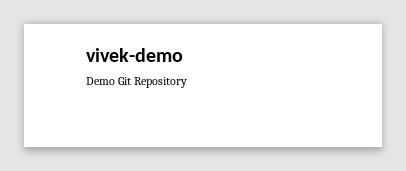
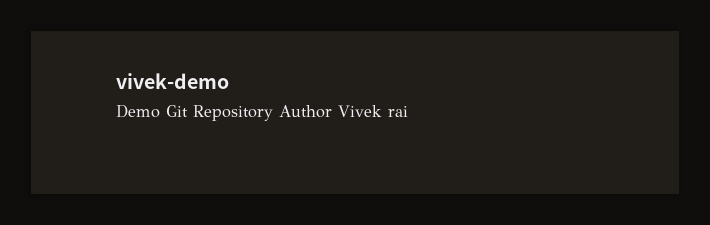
(188, 82) none -> [279,105,408,118] Author Vivek rai

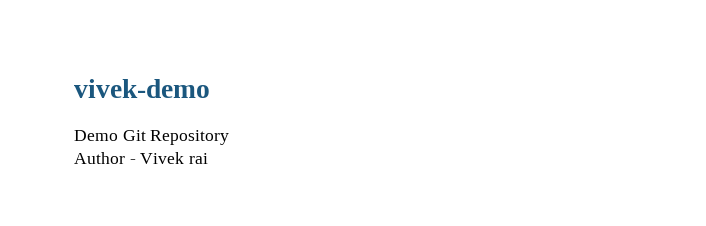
[279,105,332,118] Author -> [74,152,136,164] // Author -

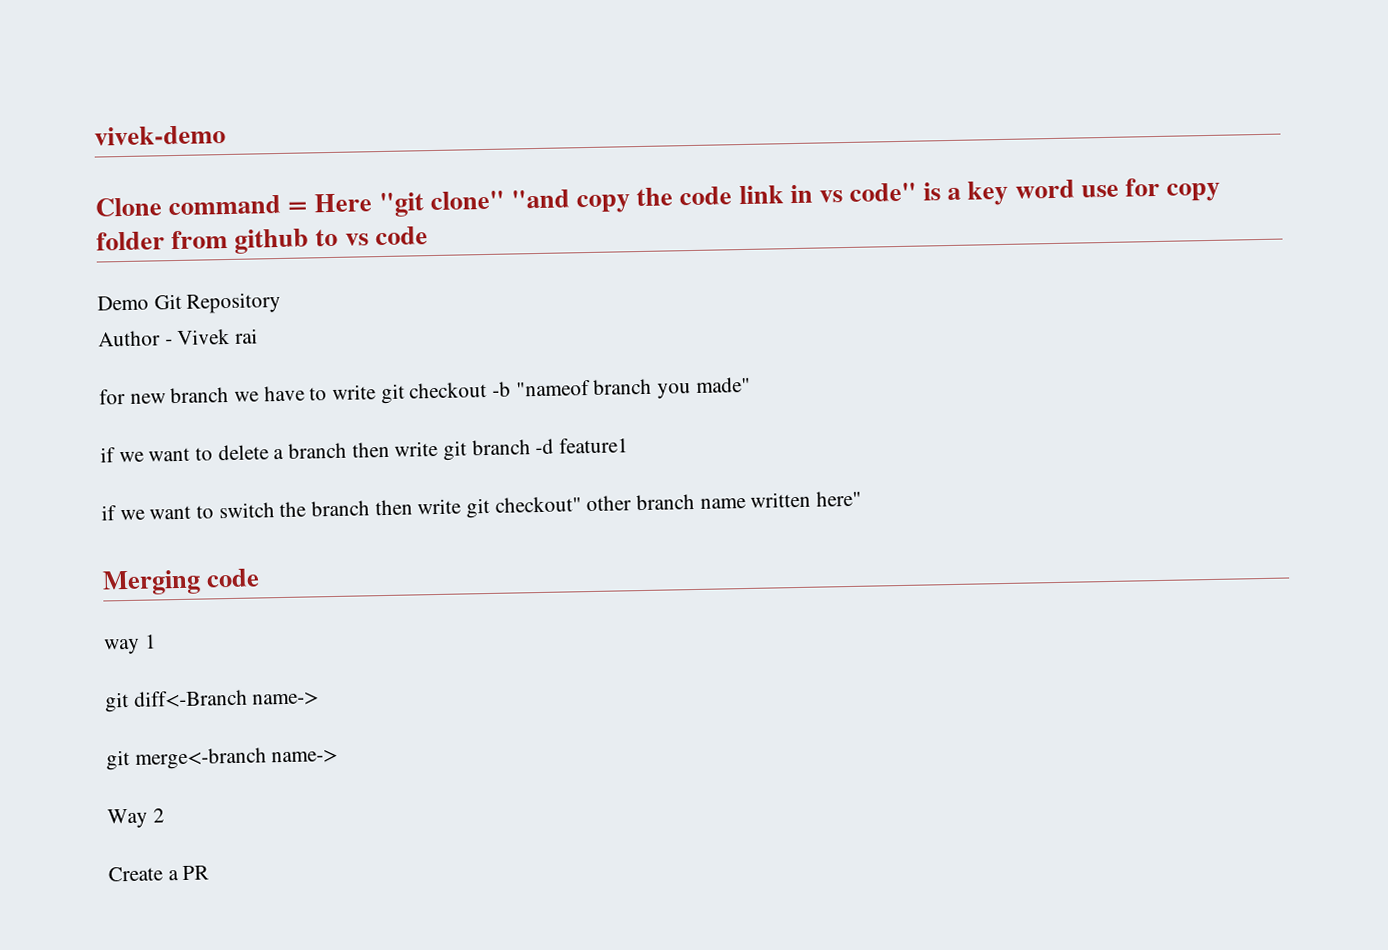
(210, 88) none -> [95,177,1221,218] [96,226,428,254] // Clone command = Here "git clone" "and copy the code link in vs code" is a key word use for copy folder from github to vs code
(209, 158) none -> [99,376,751,405] [100,437,630,463] [101,490,863,521] [102,568,261,596] [104,634,157,655] [105,689,320,713] [106,747,339,771] [107,808,165,829] [108,865,210,882] // for new branch we have to write git checkout -b "nameof branch you made" // if we want to delete a branch then write git branch -d feature1 // if we want to switch the branch then write git checkout" other branch name written here" // Merging code // way 1 // git diff<-Branch name-> // git merge<-branch name-> // Way 2 // Create a PR

